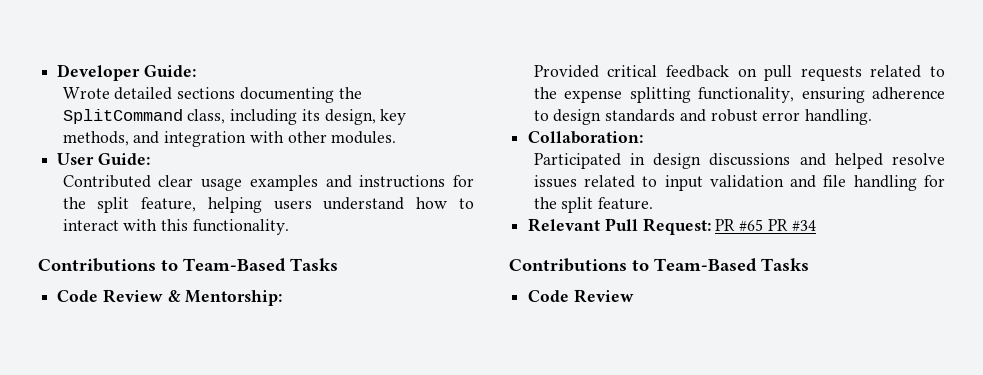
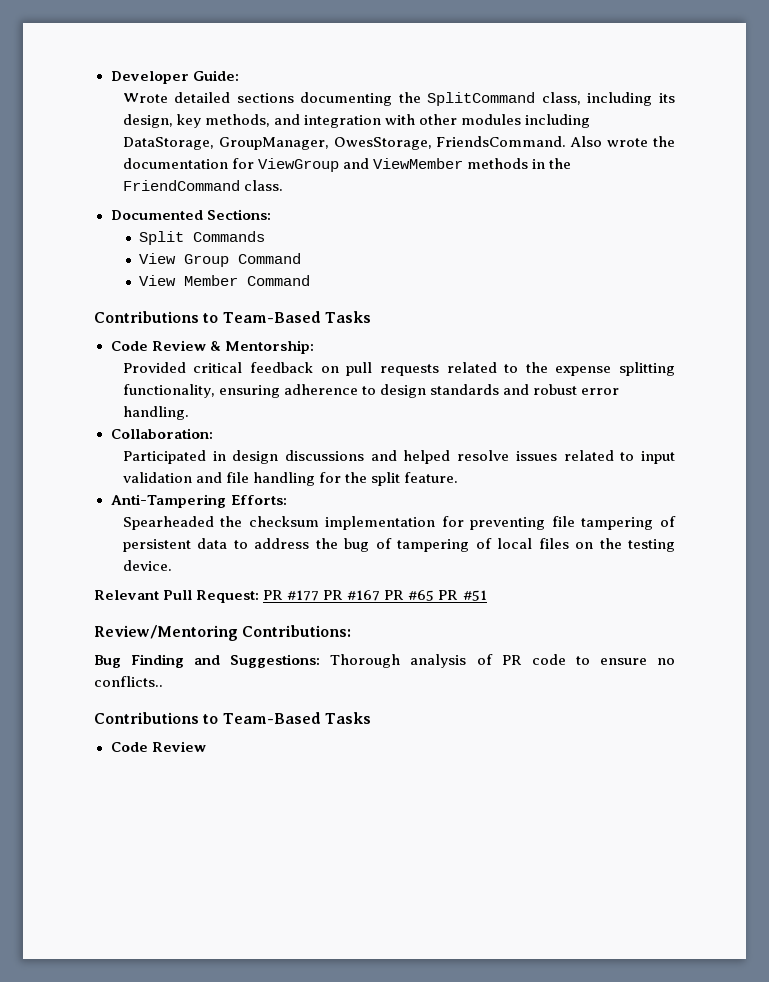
[331,131,397,144] [57,153,150,165] [62,175,474,191] [62,197,474,213] [62,219,289,235] modules. // User Guide: // Contributed clear usage examples and instructions for the split feature, helping users understand how to interact with this functionality. -> [461,114,591,128] [122,136,676,150] [122,158,572,172] [122,180,283,191] [110,209,271,220] [139,231,266,245] [139,253,302,267] [139,275,311,286] modules including DataStorage, GroupManager, OwesStorage, FriendsCommand. Also wrote the documentation for ViewGroup and ViewMember methods in the FriendCommand class. // Documented Sections: // Split Commands // View Group Command // View Member Command
[528,218,816,235] Relevant Pull Request: PR #65 PR #34 -> [110,494,287,508] [122,516,677,530] [122,538,675,552] [122,560,172,571] [94,590,487,603] [94,625,352,641] [94,654,676,668] [94,676,163,687] Anti-Tampering Efforts: // Spearheaded the checksum implementation for preventing file tampering of persistent data to address the bug of tampering of local files on the testing device. // Relevant Pull Request: PR #177 PR #167 PR #65 PR #51 // Review/Mentoring Contributions: // Bug Finding and Suggestions: Thorough analysis of PR code to ensure no conflicts..

